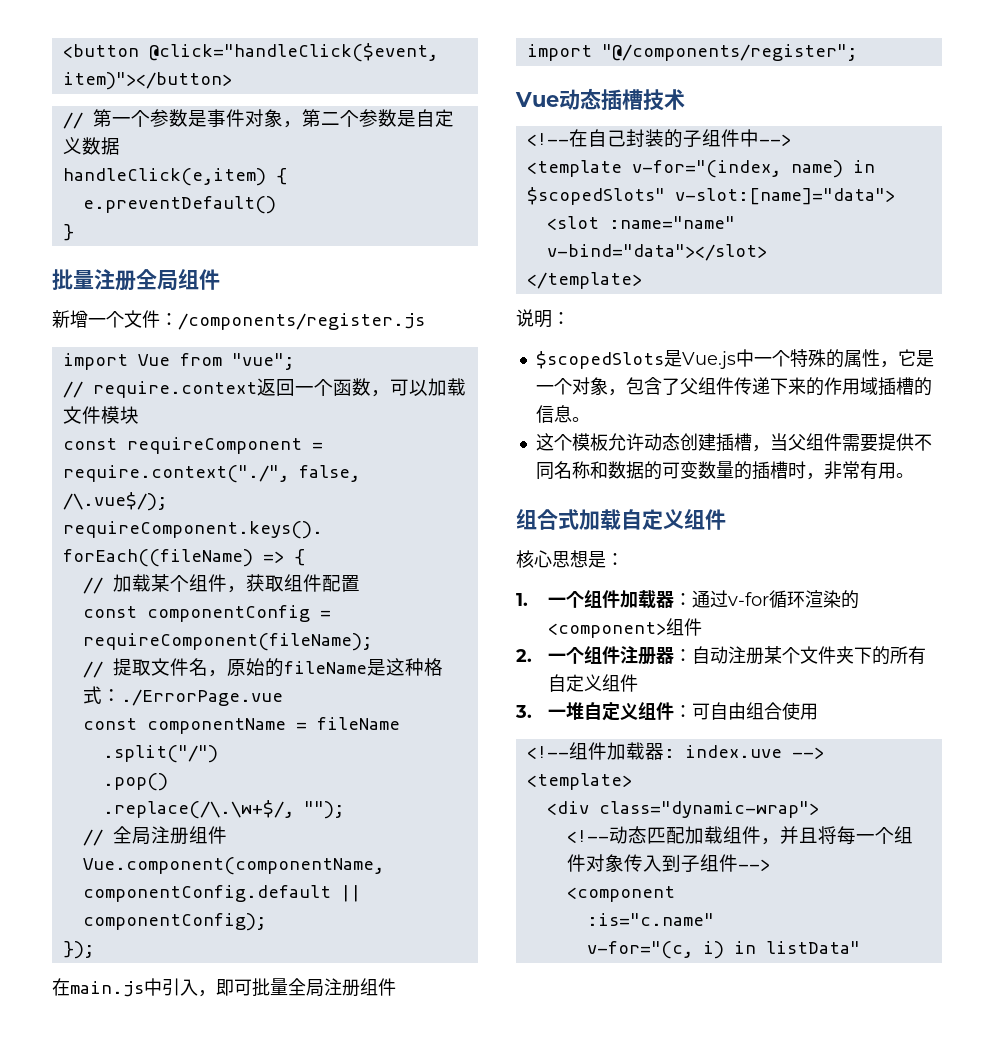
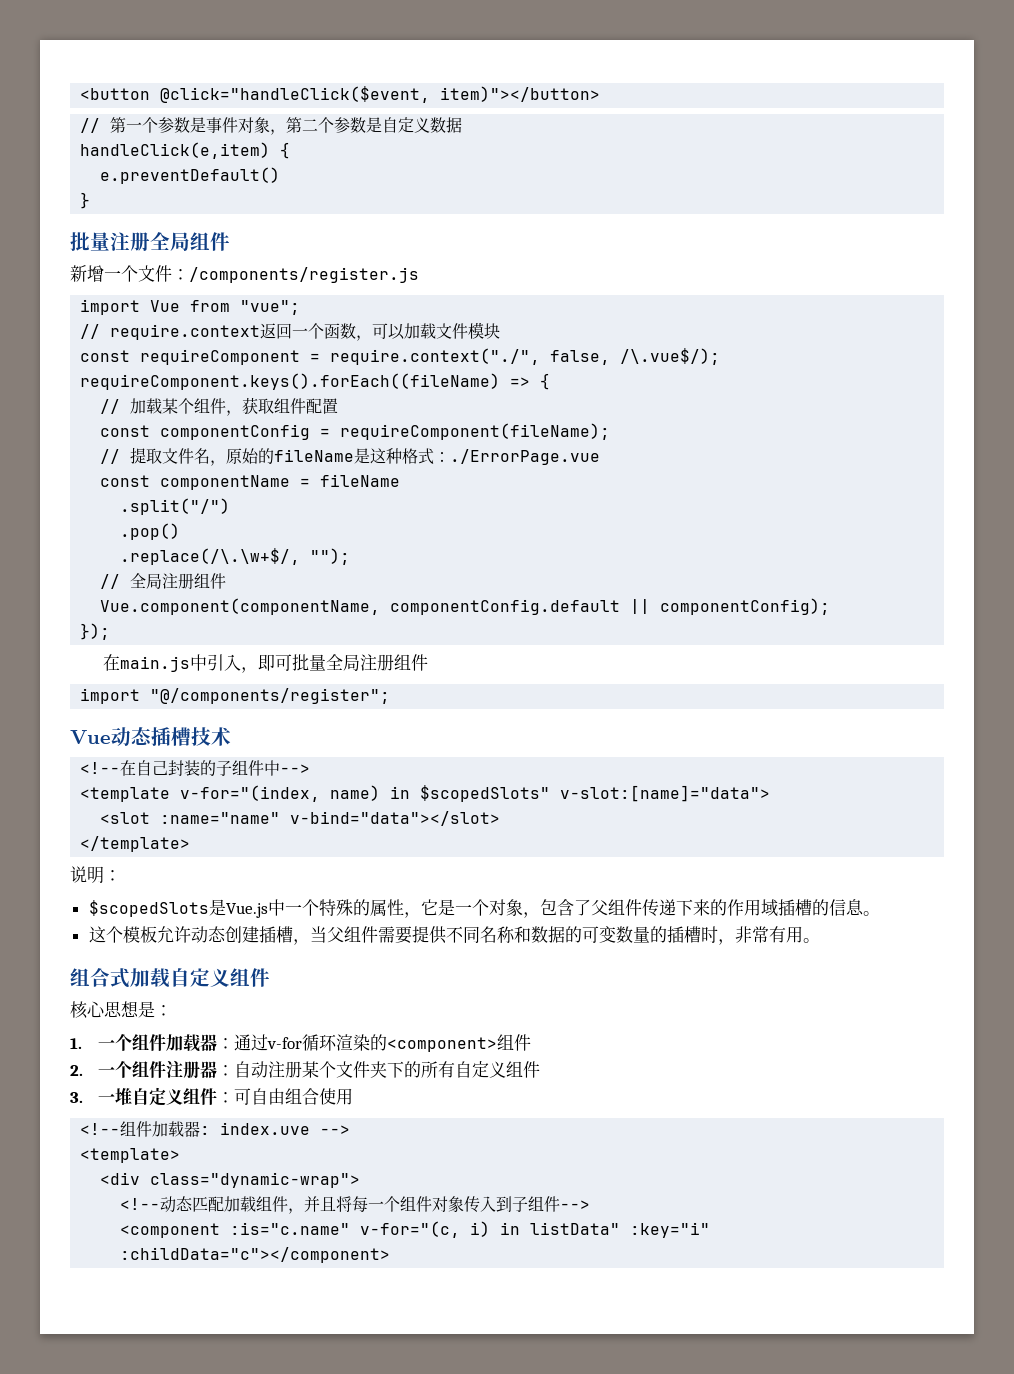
(675, 894) // -> (221, 1230) none
(714, 919) // -> (351, 1228) none
(860, 947) none -> [630,1222,711,1238] [120,1247,391,1263] :key="i" :childData="c"></component>

